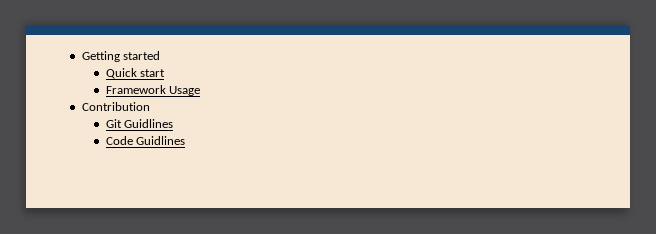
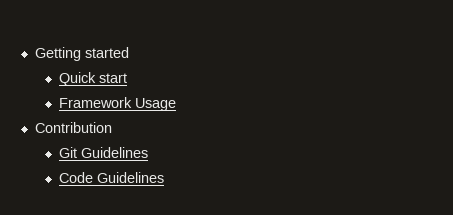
[123,119,173,128] Guidlines -> [81,147,149,158] Guidelines
[135,136,185,145] Guidlines -> [97,172,165,183] Guidelines

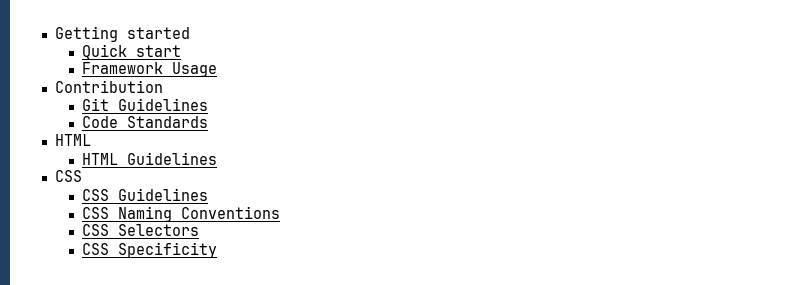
[97,172,165,183] Guidelines -> [126,116,208,128] [54,134,91,146] [81,152,217,165] [54,170,82,182] [81,188,208,201] [81,206,280,222] [81,224,199,236] [81,242,217,258] Standards // HTML // HTML Guidelines // CSS // CSS Guidelines // CSS Naming Conventions // CSS Selectors // CSS Specificity

